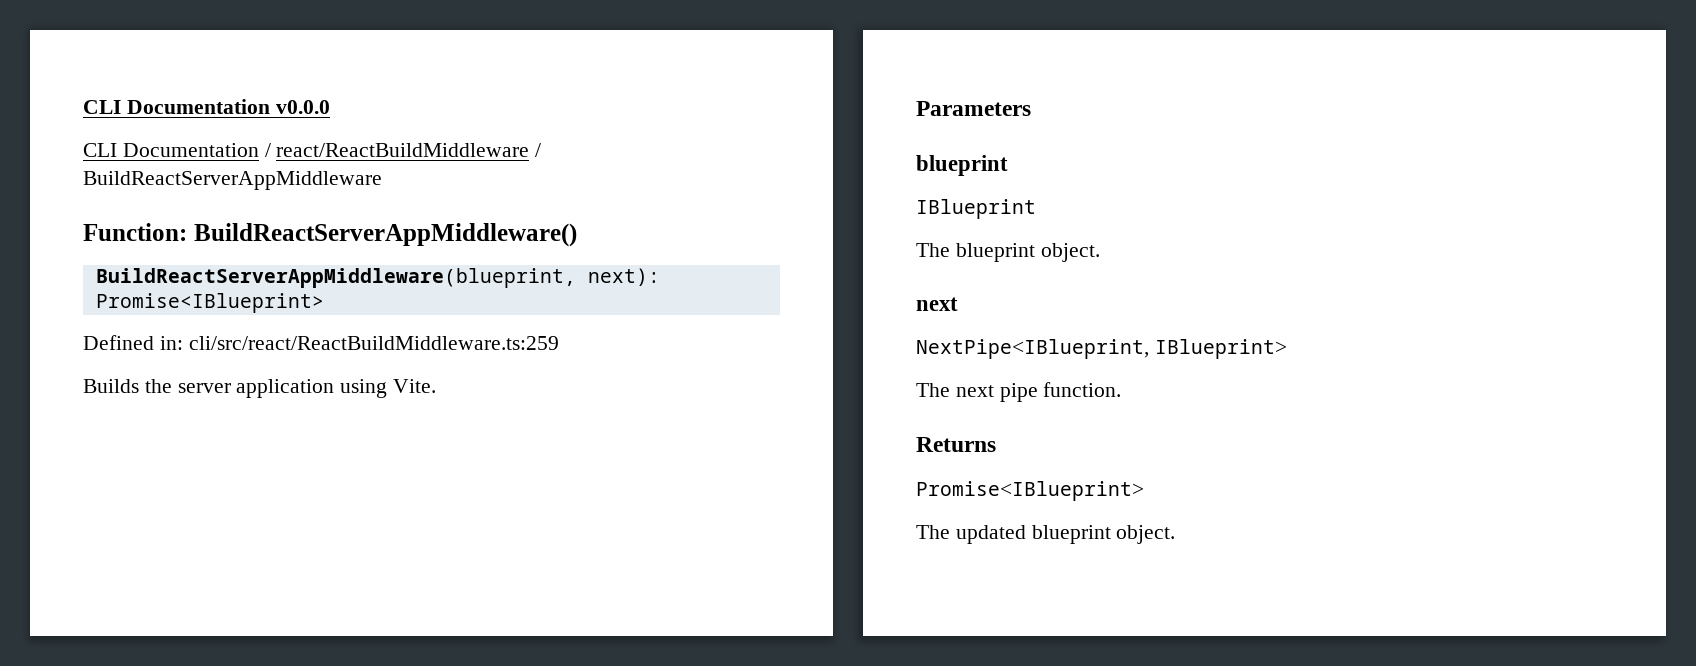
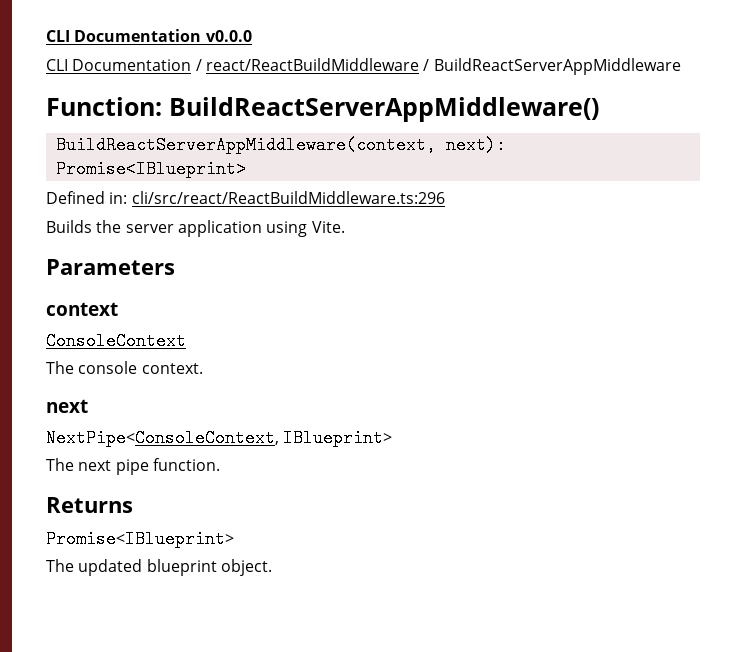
[95,268,576,288] BuildReactServerAppMiddleware(blueprint, -> [55,136,436,154] BuildReactServerAppMiddleware(context,
[188,336,559,350] cli/src/react/ReactBuildMiddleware.ts:259 -> [131,191,445,204] cli/src/react/ReactBuildMiddleware.ts:296
[916,155,1008,176] [916,199,1036,219] [916,243,1100,262] blueprint // IBlueprint // The blueprint object. -> [46,302,118,316] [46,332,186,350] [46,361,203,374] context // ConsoleContext // The console context.
[916,339,1149,359] NextPipe<IBlueprint, -> [46,429,279,447] NextPipe<ConsoleContext,

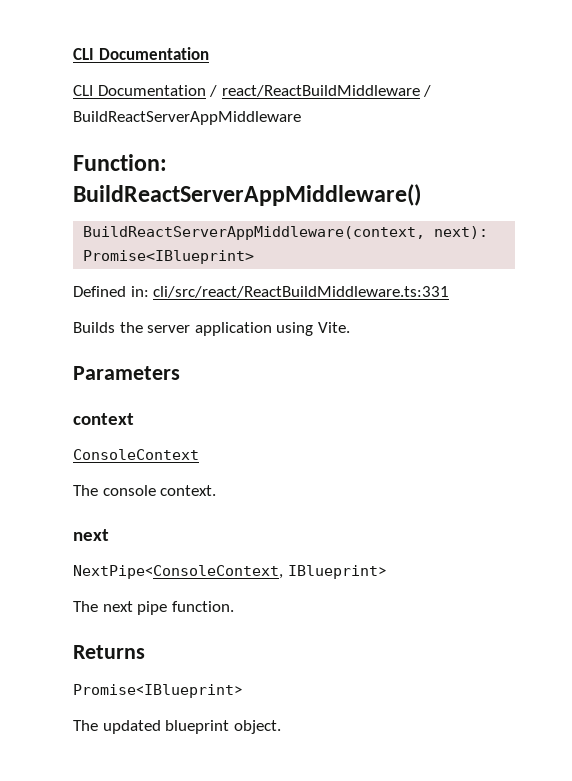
[46,29,252,42] CLI Documentation v0.0.0 -> [73,47,209,60] CLI Documentation
[131,191,445,204] cli/src/react/ReactBuildMiddleware.ts:296 -> [153,286,450,298] cli/src/react/ReactBuildMiddleware.ts:331

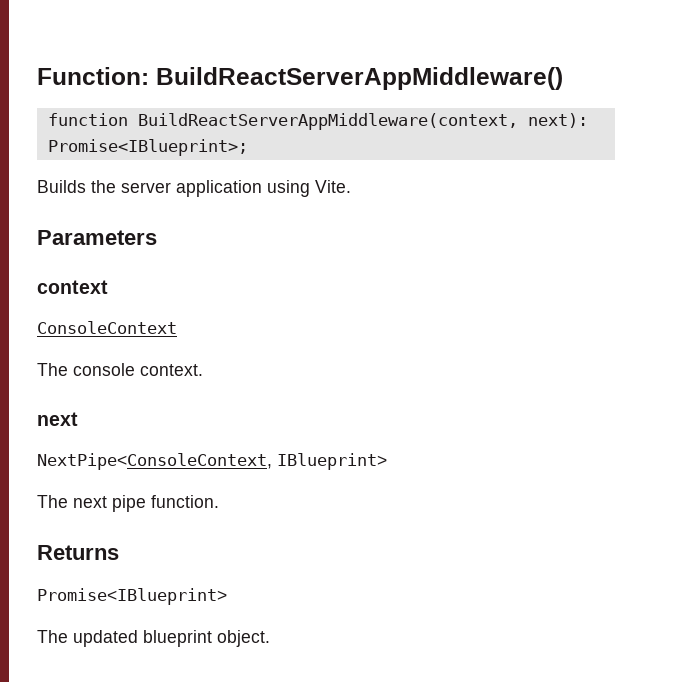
[73,47,209,60] [73,85,432,97] [73,111,301,125] CLI Documentation // CLI Documentation / react/ReactBuildMiddleware / BuildReactServerAppMiddleware // -> (37, 76) none
(421, 195) none -> [47,113,128,126] function
[83,250,255,264] [73,286,450,298] Promise<IBlueprint> // Defined in: cli/src/react/ReactBuildMiddleware.ts:331 -> [47,139,248,156] Promise<IBlueprint>;

